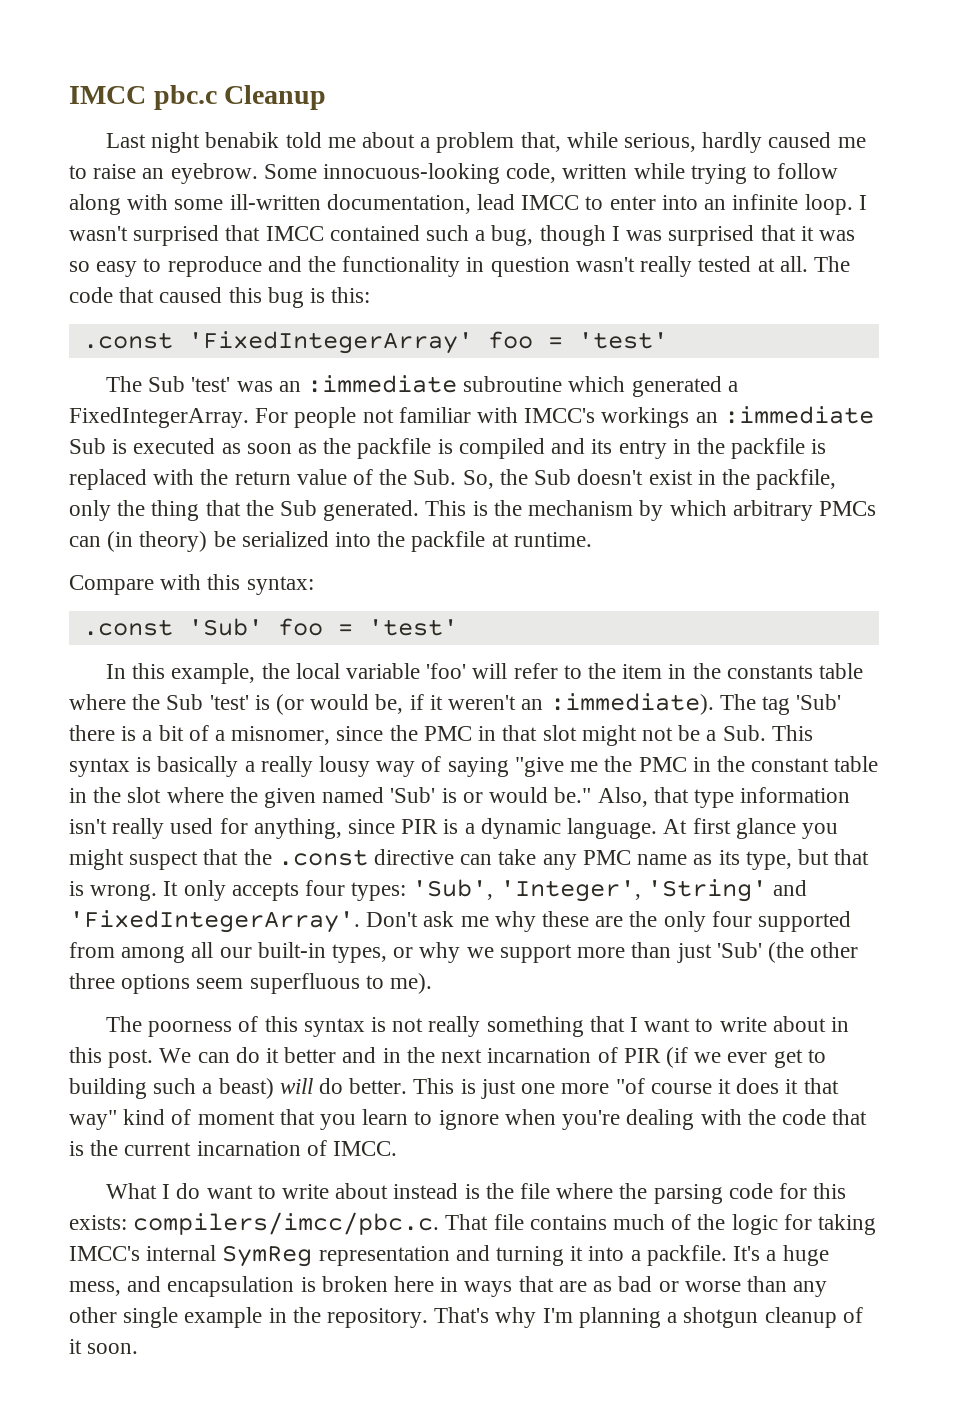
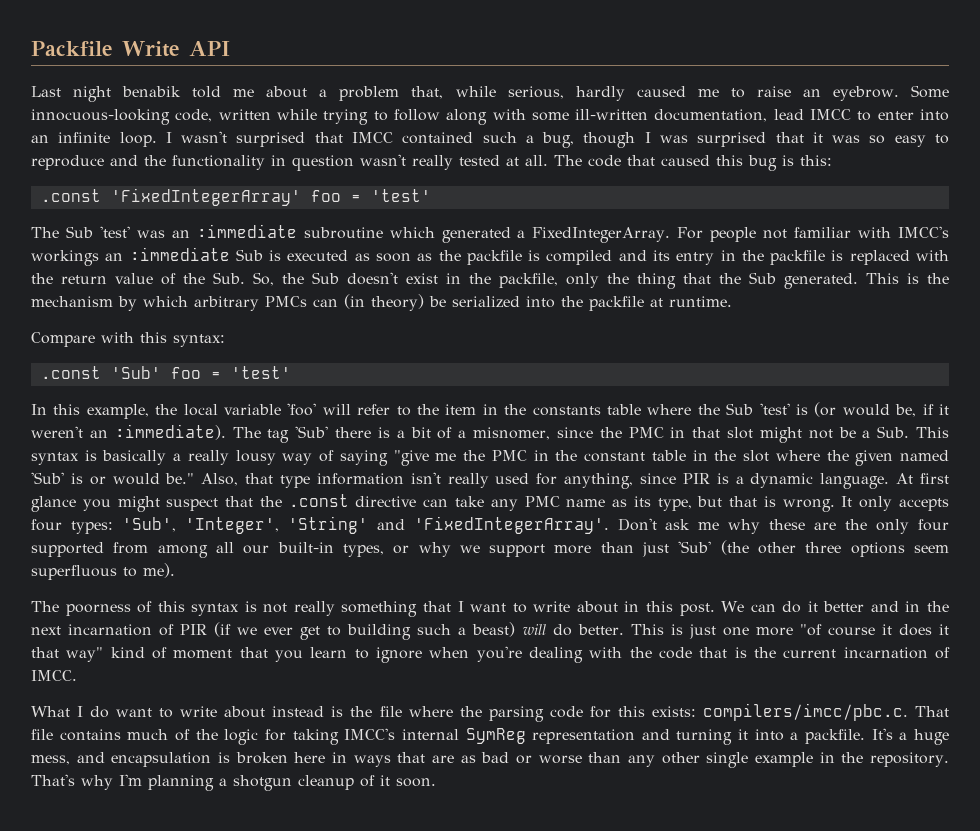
[69,85,327,110] IMCC pbc.c Cleanup -> [31,41,230,57] Packfile Write API

